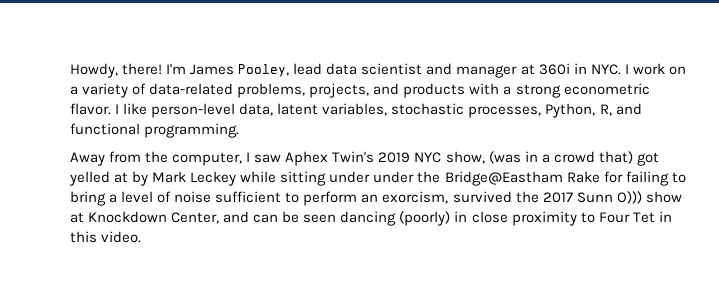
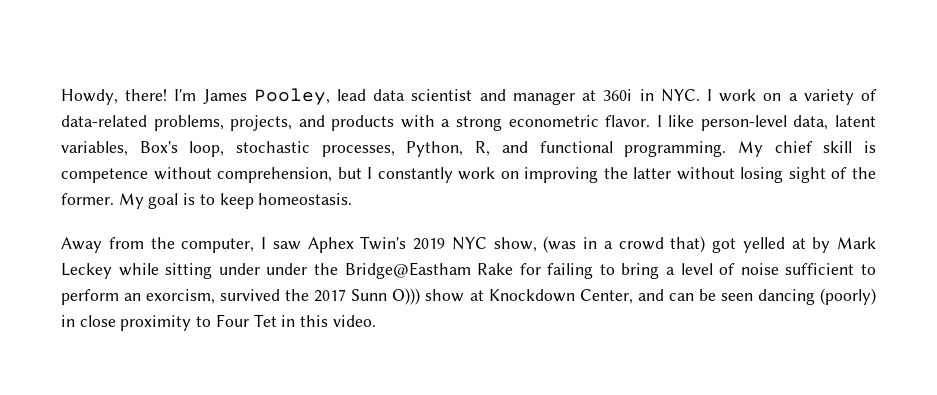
(388, 109) none -> [139,141,225,157] Box's loop,
(240, 130) none -> [737,141,877,157] [61,167,876,183] [61,193,353,209] My chief skill is competence without comprehension, but I constantly work on improving the latter without losing sight of the former. My goal is to keep homeostasis.

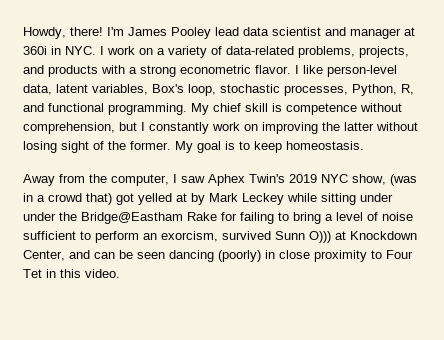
[253,88,330,105] Pooley, -> [171,27,211,39] Pooley
[285,289,347,302] the 2017 -> (271, 235) none
[425,289,465,302] show -> (331, 237) none

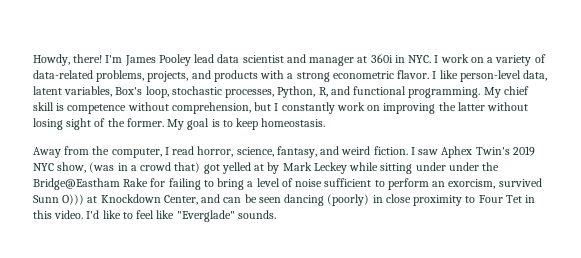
(177, 178) none -> [172,146,415,158] read horror, science, fantasy, and weird fiction. I
(120, 273) none -> [86,210,276,222] I'd like to feel like "Everglade" sounds.

